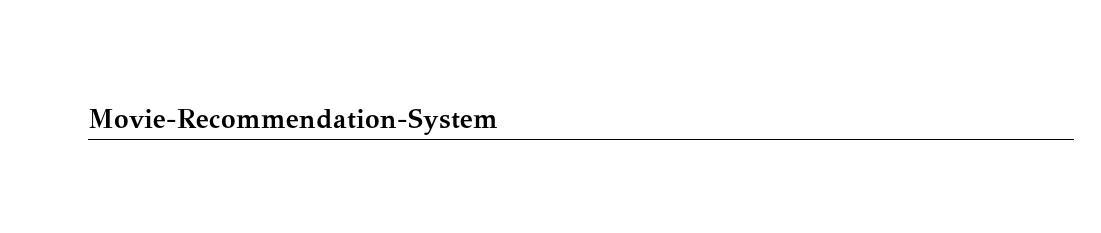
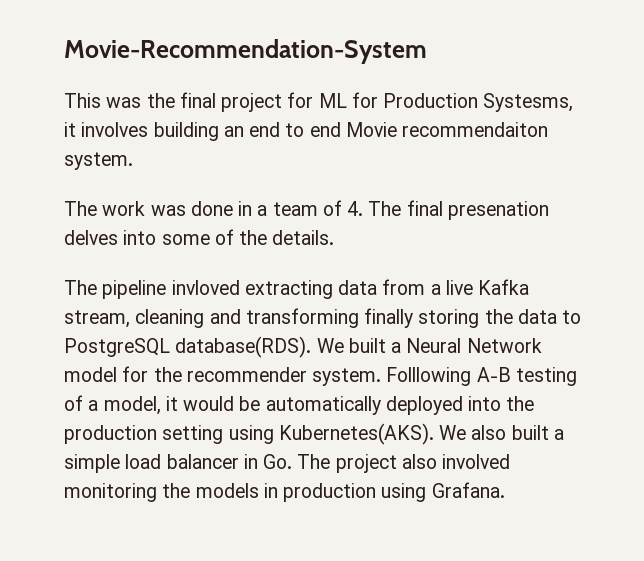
(498, 121) none -> [64,92,574,112] [64,122,549,141] [64,152,133,170] [64,200,549,220] [64,229,335,245] [64,279,530,299] [64,308,582,328] [64,336,542,358] [64,366,577,386] [64,395,535,415] [64,423,564,445] [64,454,511,473] [64,482,505,502] // This was the final project for ML for Production Systesms, it involves building an end to end Movie recommendaiton system. // The work was done in a team of 4. The final presenation delves into some of the details. // The pipeline invloved extracting data from a live Kafka stream, cleaning and transforming finally storing the data to PostgreSQL database(RDS). We built a Neural Network model for the recommender system. Folllowing A-B testing of a model, it would be automatically deployed into the production setting using Kubernetes(AKS). We also built a simple load balancer in Go. The project also involved monitoring the models in production using Grafana.

